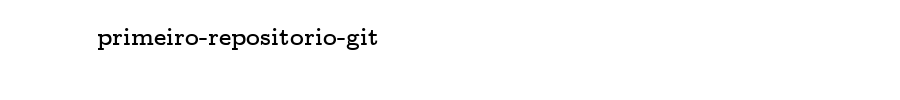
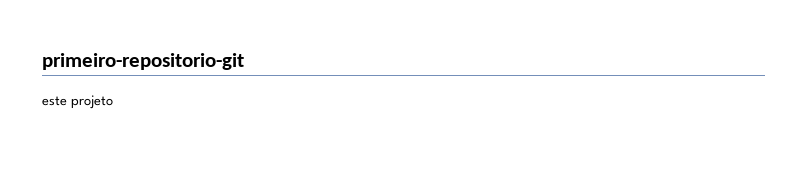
(379, 39) none -> [42,95,113,109] // este projeto

